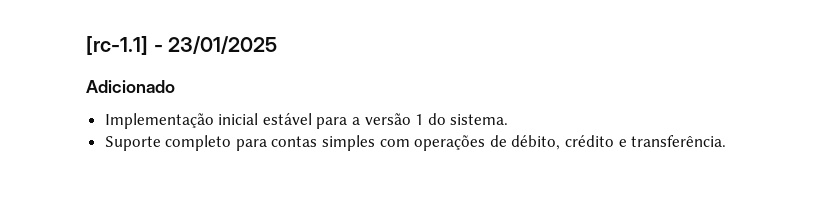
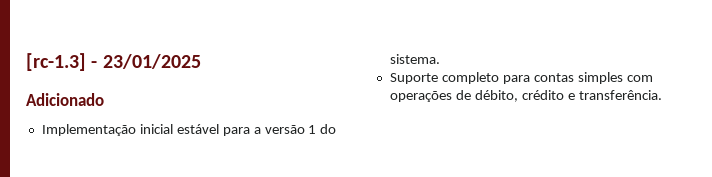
[86,36,148,55] [rc-1.1] -> [26,53,86,71] [rc-1.3]

